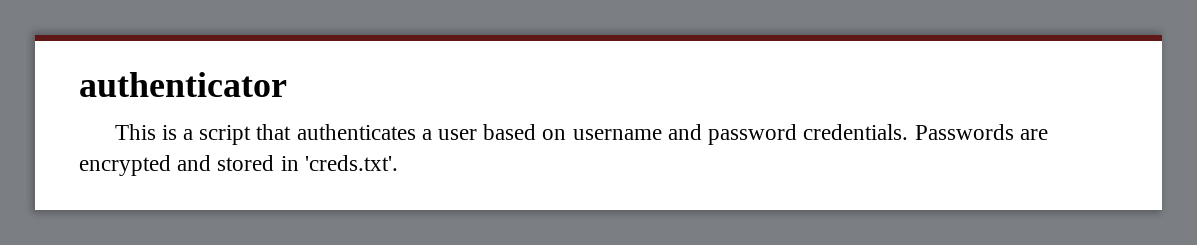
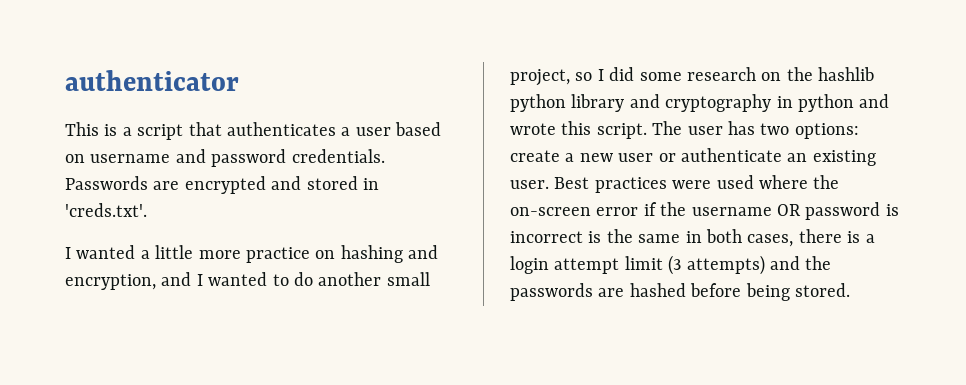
(398, 163) none -> [65,245,439,263] [65,272,430,290] [510,67,875,86] [510,94,890,112] [510,121,859,139] [510,148,876,166] [510,175,840,193] [510,202,899,220] [510,229,875,247] [510,255,832,275] [510,283,850,301] // I wanted a little more practice on hashing and encryption, and I wanted to do another small project, so I did some research on the hashlib python library and cryptography in python and wrote this script. The user has two options: create a new user or authenticate an existing user. Best practices were used where the on-screen error if the username OR password is incorrect is the same in both cases, there is a login attempt limit (3 attempts) and the passwords are hashed before being stored.

